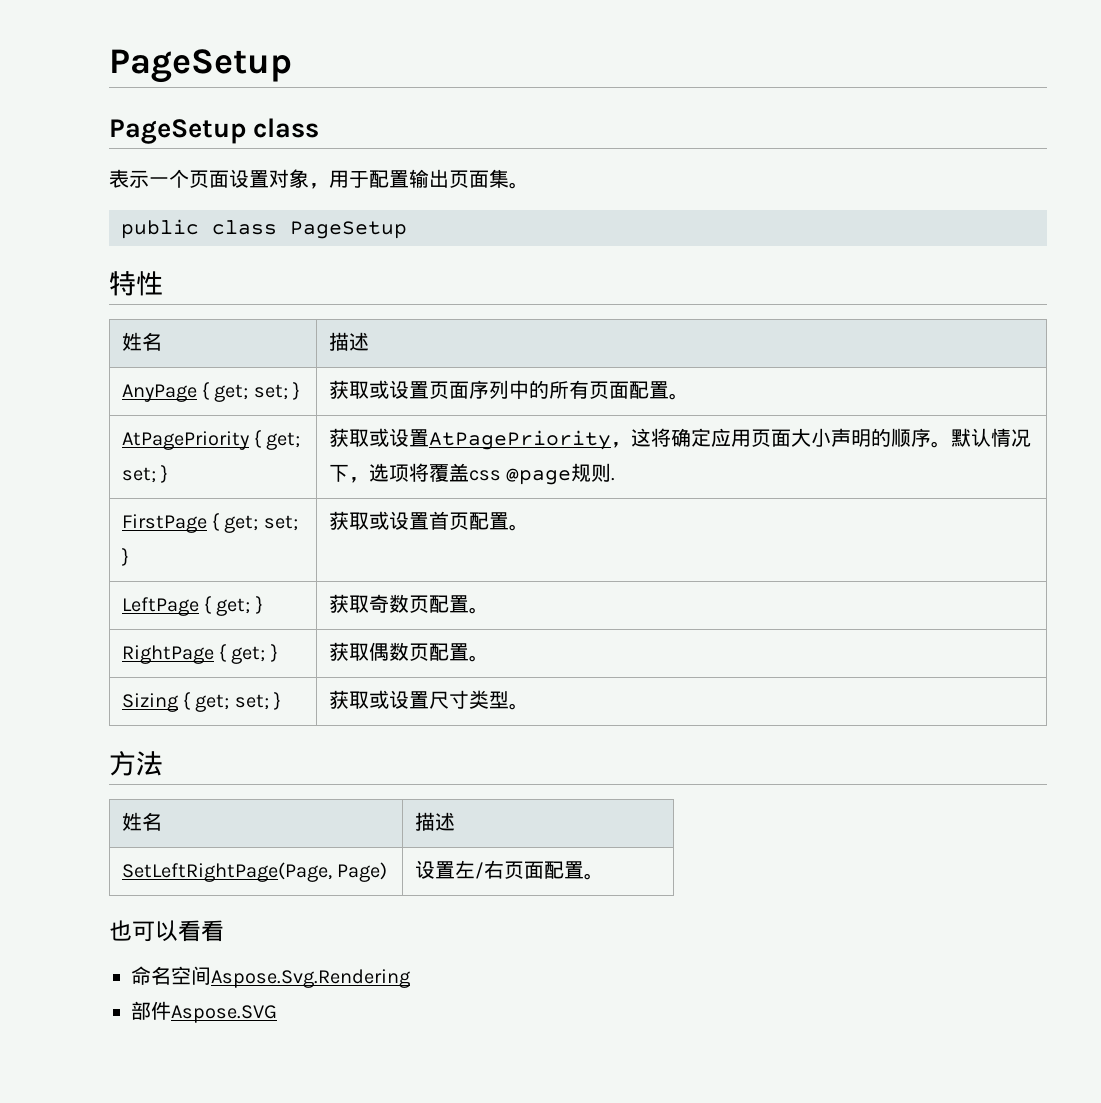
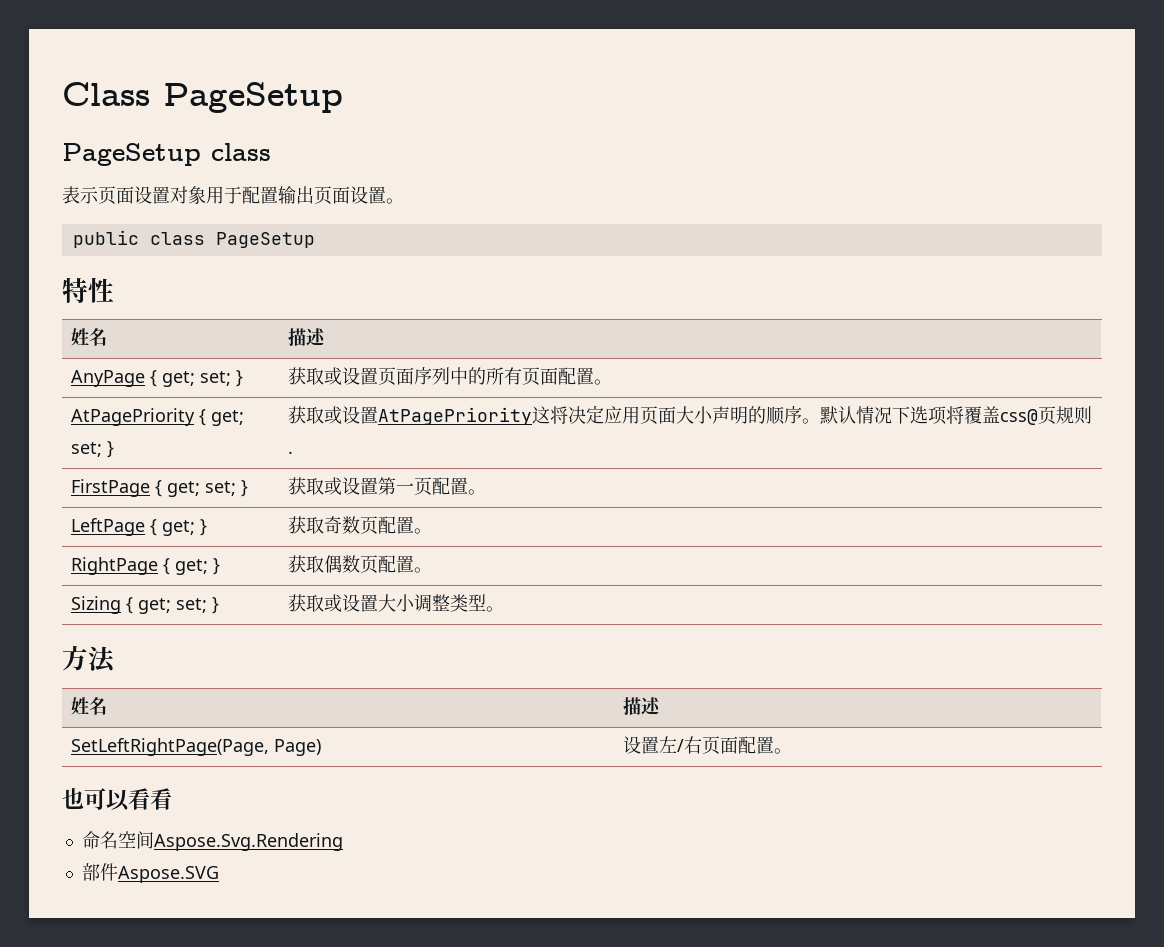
(109, 66) none -> [62,82,150,106] Class
[149,169,189,188] 一个 -> (99, 195) none
[309,183,329,189] ， -> (206, 195) none
[489,169,509,188] 集 -> [350,186,386,204] 设置
[610,428,691,448] ，这将确 -> [531,406,586,424] 这将决
[348,477,369,483] ， -> (910, 415) none
[468,468,572,485] css @page -> [999,406,1056,425] css@页
[428,511,449,530] 首 -> [377,477,414,495] 第一
[428,690,469,709] 尺寸 -> [377,594,450,612] 大小调整

